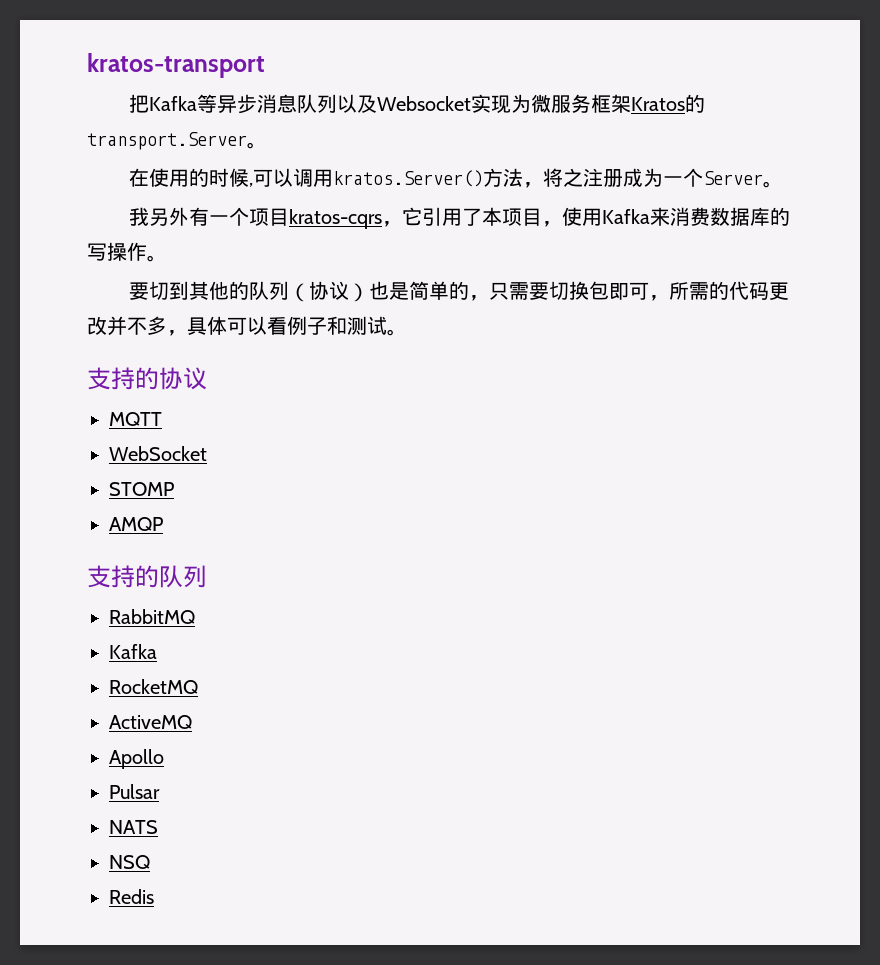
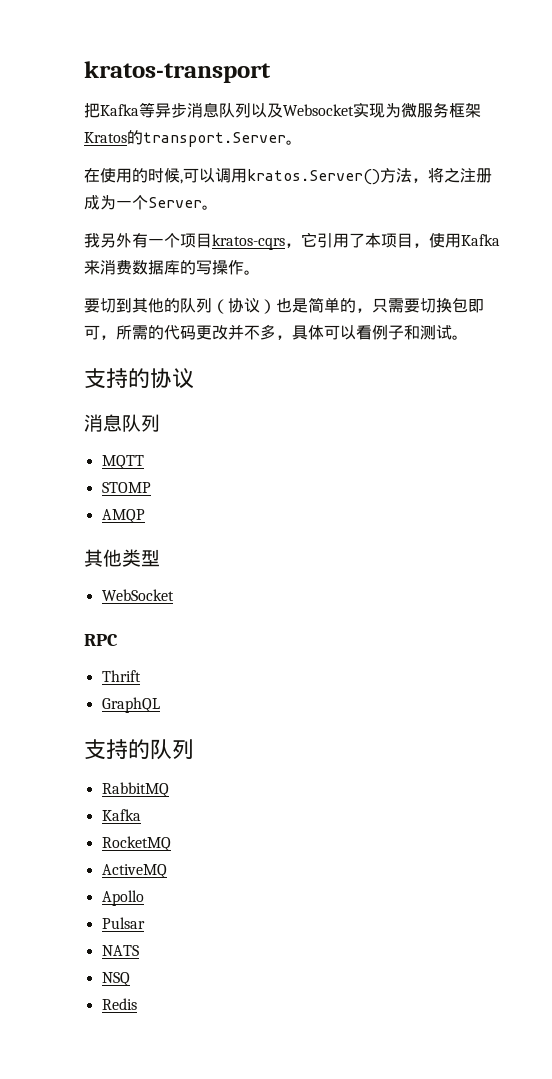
(207, 378) none -> [84,414,160,432] // 消息队列
[109,446,207,461] // WebSocket -> (144, 462) none
(163, 524) none -> [84,549,160,567] [101,589,174,601] [84,634,118,646] [101,670,141,682] [101,697,160,713] // 其他类型 // WebSocket // RPC // Thrift // GraphQL

